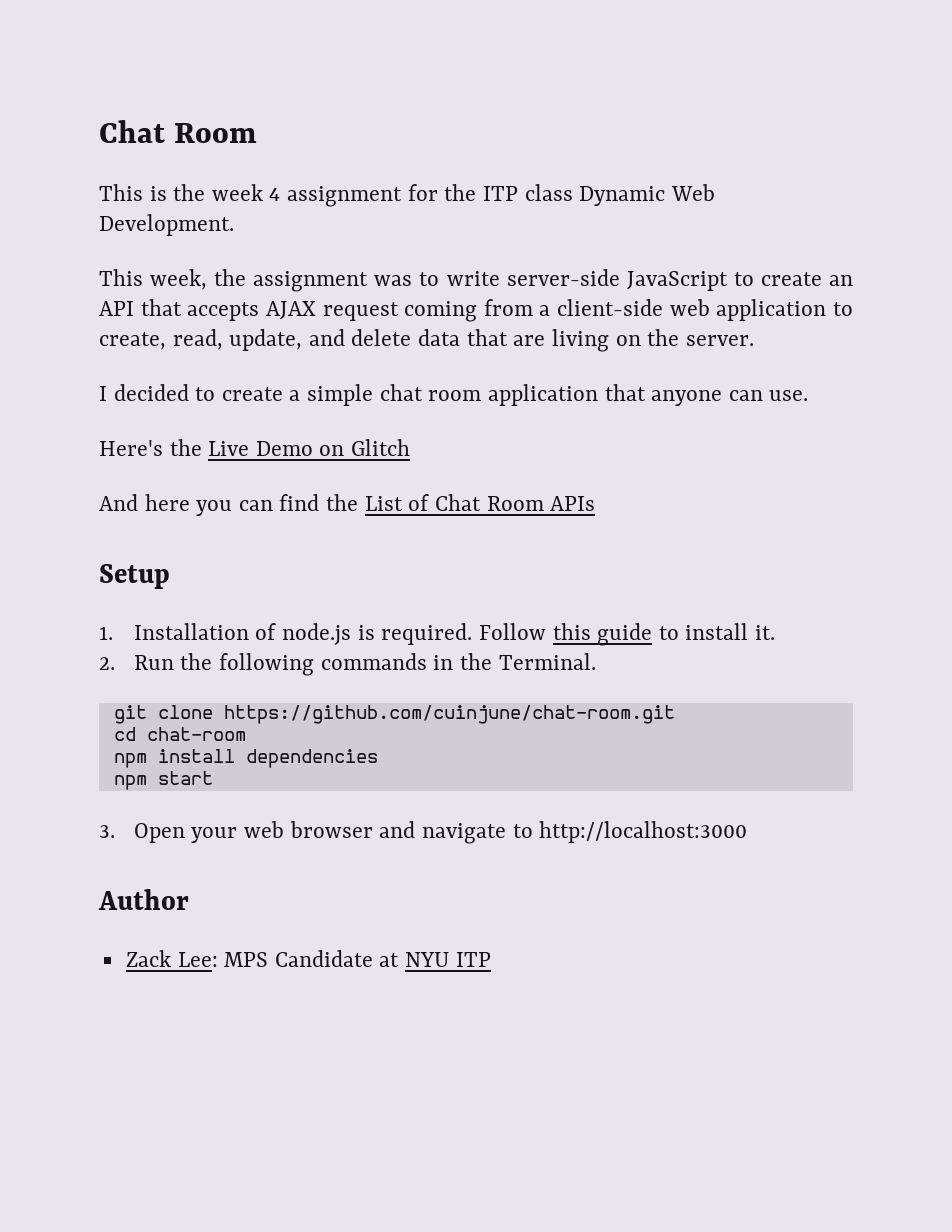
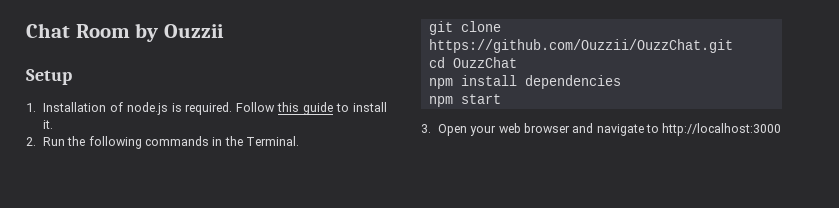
[99,120,258,143] [99,184,715,207] [99,214,234,236] [99,269,853,292] [99,299,853,322] [99,329,754,352] [99,384,809,406] [99,439,411,456] [99,494,596,516] Chat Room // This is the week 4 assignment for the ITP class Dynamic Web Development. // This week, the assignment was to write server-side JavaScript to create an API that accepts AJAX request coming from a client-side web application to create, read, update, and delete data that are living on the server. // I decided to create a simple chat room application that anyone can use. // Here's the Live Demo on Glitch // And here you can find the List of Chat Room APIs -> [26,23,224,42] Chat Room by Ouzzii
[223,705,675,724] https://github.com/cuinjune/chat-room.git -> [428,39,733,53] https://github.com/Ouzzii/OuzzChat.git
[146,727,246,741] chat-room -> [452,57,517,68] OuzzChat
[98,889,189,910] [125,950,491,967] // Author // Zack Lee: MPS Candidate at NYU ITP -> (782, 129) none

